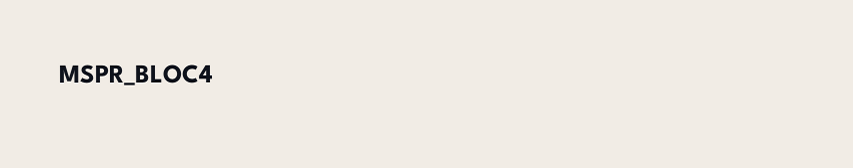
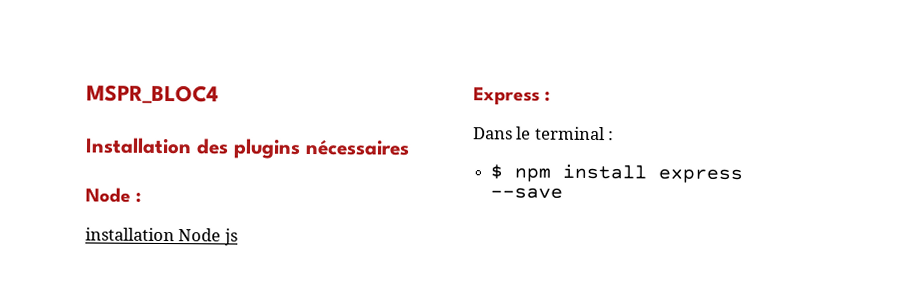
(214, 75) none -> [85,137,410,159] [85,187,143,203] [85,227,238,246] [473,87,552,106] [473,126,615,141] [490,163,744,184] [490,187,564,199] // Installation des plugins nécessaires // Node : // installation Node js // Express : // Dans le terminal : // $ npm install express --save

